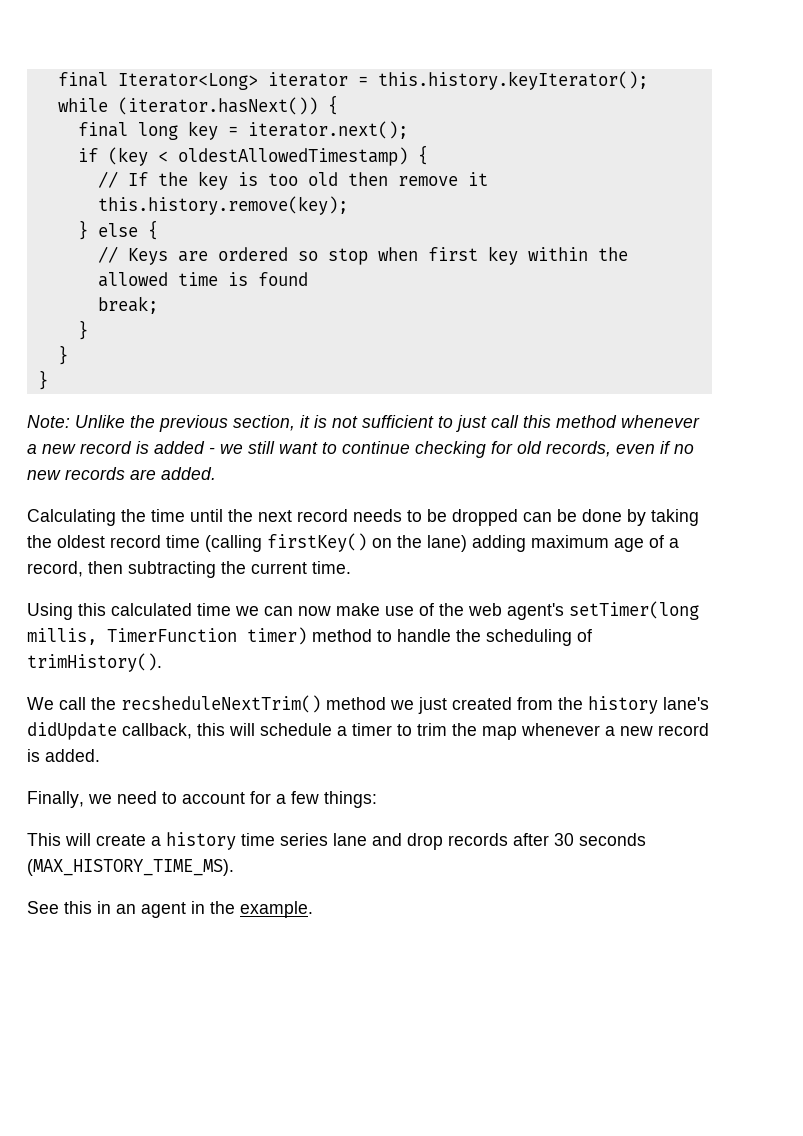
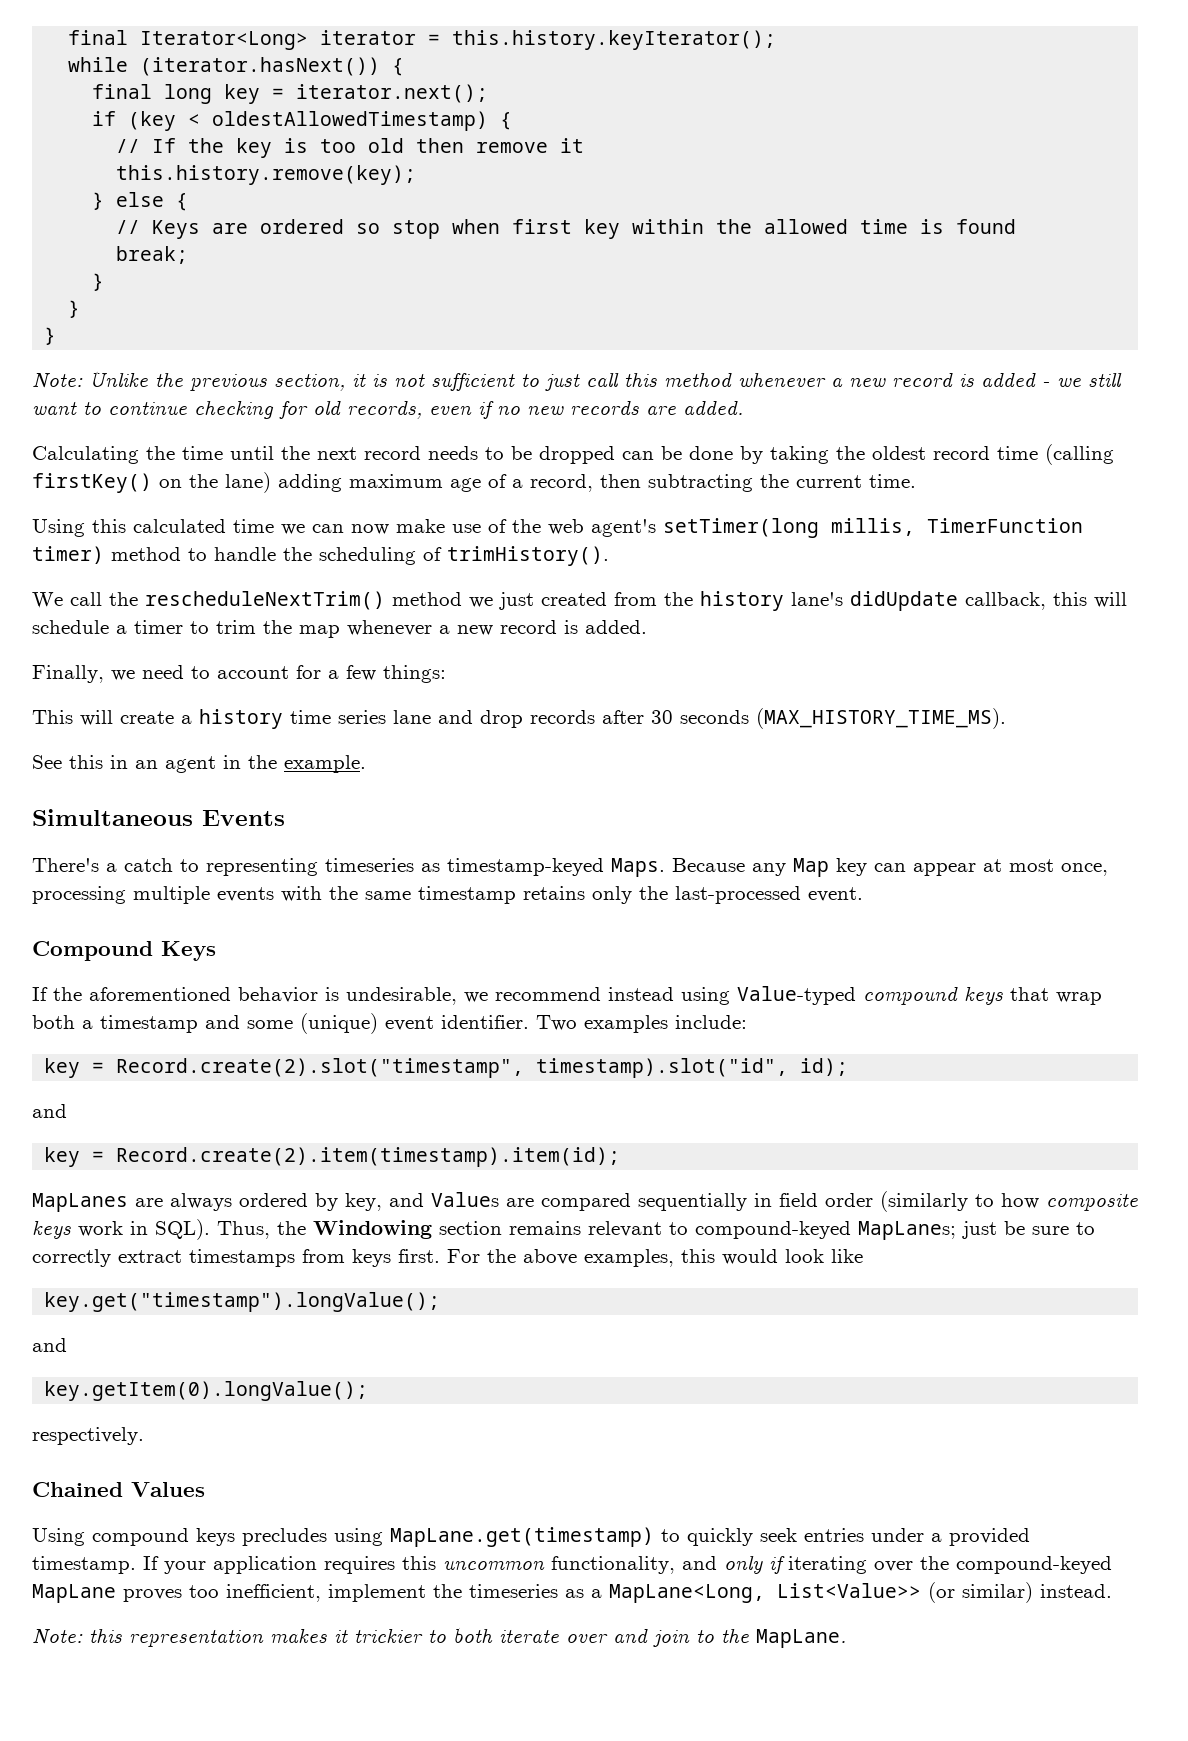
[121,695,321,713] recsheduleNextTrim() -> [145,591,385,610] rescheduleNextTrim()
(313, 909) none -> [32,809,285,826] [32,858,1108,877] [32,886,863,904] [32,941,216,961] [32,986,1102,1005] [32,1013,747,1034] [44,1058,849,1078] [32,1104,67,1118] [44,1147,621,1167] [32,1191,1138,1212] [32,1219,1095,1240] [32,1249,863,1267] [44,1292,441,1312] [32,1338,67,1352] [44,1381,369,1401] [32,1427,144,1445] [32,1482,205,1497] [32,1527,1030,1547] [32,1555,1112,1574] [32,1582,1112,1603] [32,1627,846,1648] // Simultaneous Events // There's a catch to representing timeseries as timestamp-keyed Maps. Because any Map key can appear at most once, processing multiple events with the same timestamp retains only the last-processed event. // Compound Keys // If the aforementioned behavior is undesirable, we recommend instead using Value-typed compound keys that wrap both a timestamp and some (unique) event identifier. Two examples include: // key = Record.create(2).slot("timestamp", timestamp).slot("id", id); // and // key = Record.create(2).item(timestamp).item(id); // MapLanes are always ordered by key, and Values are compared sequentially in field order (similarly to how composite keys work in SQL). Thus, the Windowing section remains relevant to compound-keyed MapLanes; just be sure to correctly extract timestamps from keys first. For the above examples, this would look like // key.get("timestamp").longValue(); // and // key.getItem(0).longValue(); // respectively. // Chained Values // Using compound keys precludes using MapLane.get(timestamp) to quickly seek entries under a provided timestamp. If your application requires this uncommon functionality, and only if iterating over the compound-keyed MapLane proves too inefficient, implement the timeseries as a MapLane<Long, List<Value>> (or similar) instead. // Note: this representation makes it trickier to both iterate over and join to the MapLane.

